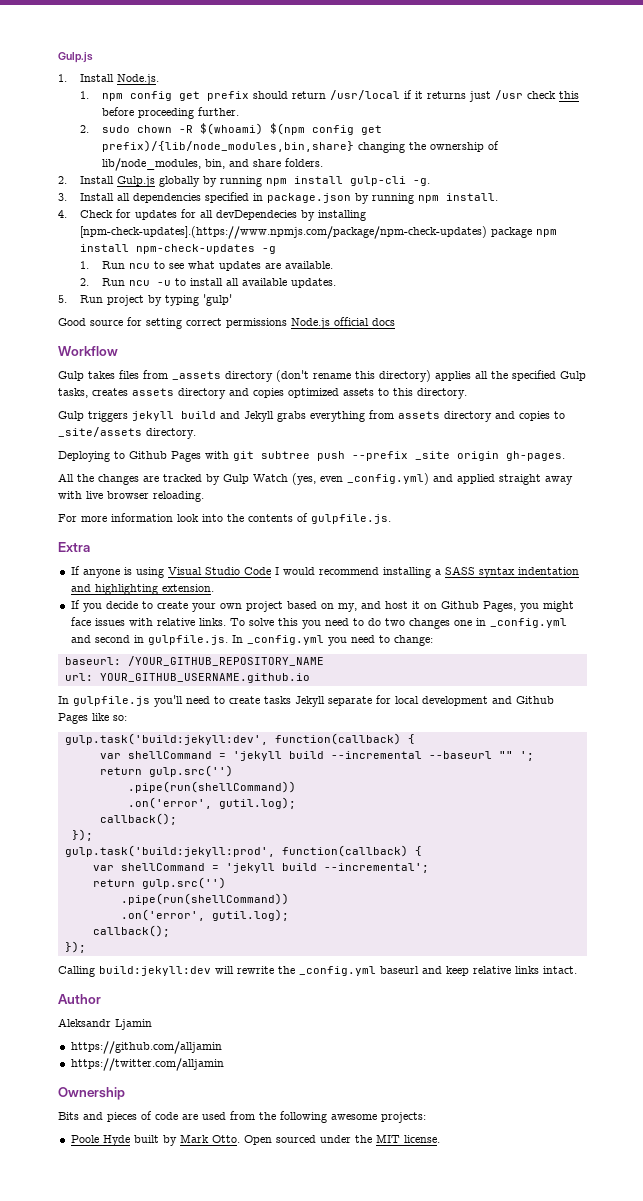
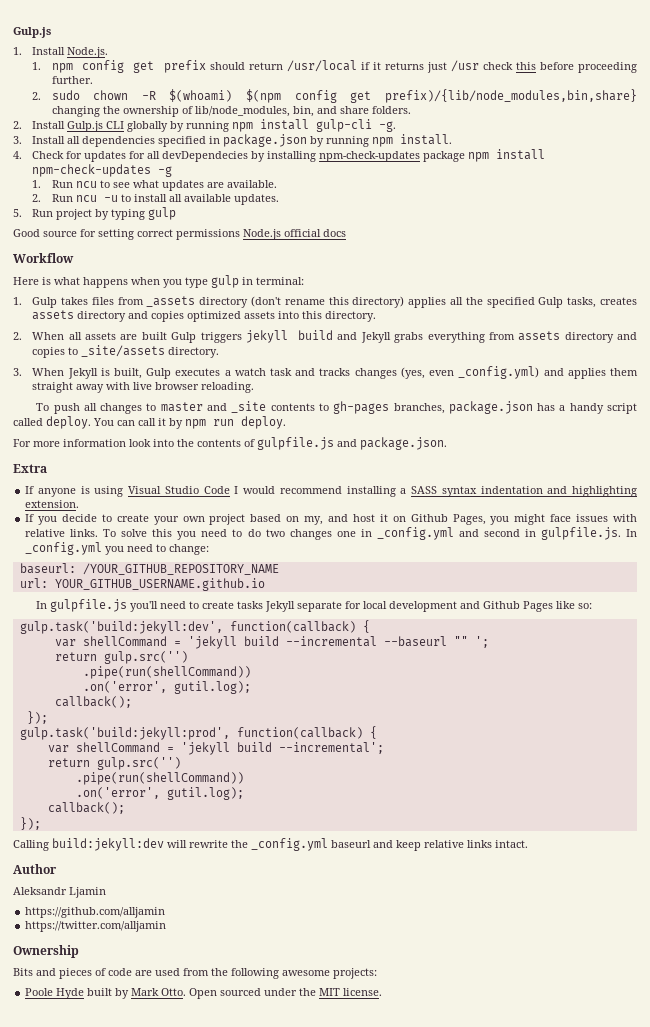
(156, 181) none -> [106,121,125,129] CLI
[80,226,488,239] [npm-check-updates].(https://www.npmjs.com/package/npm-check-updates) -> [319,151,421,162] npm-check-updates
[203,294,233,306] 'gulp' -> [148,207,177,220] gulp
(118, 351) none -> [13,275,304,288] [13,297,22,305] Here is what happens when you type gulp in terminal: // 1.
[378,388,389,396] to -> [278,311,300,319] into
(467, 393) none -> [13,332,167,340] 2. When all assets are built
[58,451,565,462] [58,473,288,485] Deploying to Github Pages with git subtree push --prefix _site origin gh-pages. // All the changes are tracked by Gulp Watch -> [13,368,397,379] 3. When Jekyll is built, Gulp executes a watch task and tracks changes
[457,474,495,484] applied -> [567,368,639,379] applies them
(204, 496) none -> [36,401,637,414] [13,416,286,429] // To push all changes to master and _site contents to gh-pages branches, package.json has a handy script called deploy. You can call it by npm run deploy.
[311,514,391,524] gulpfile.js. -> [257,437,447,450] gulpfile.js and package.json.

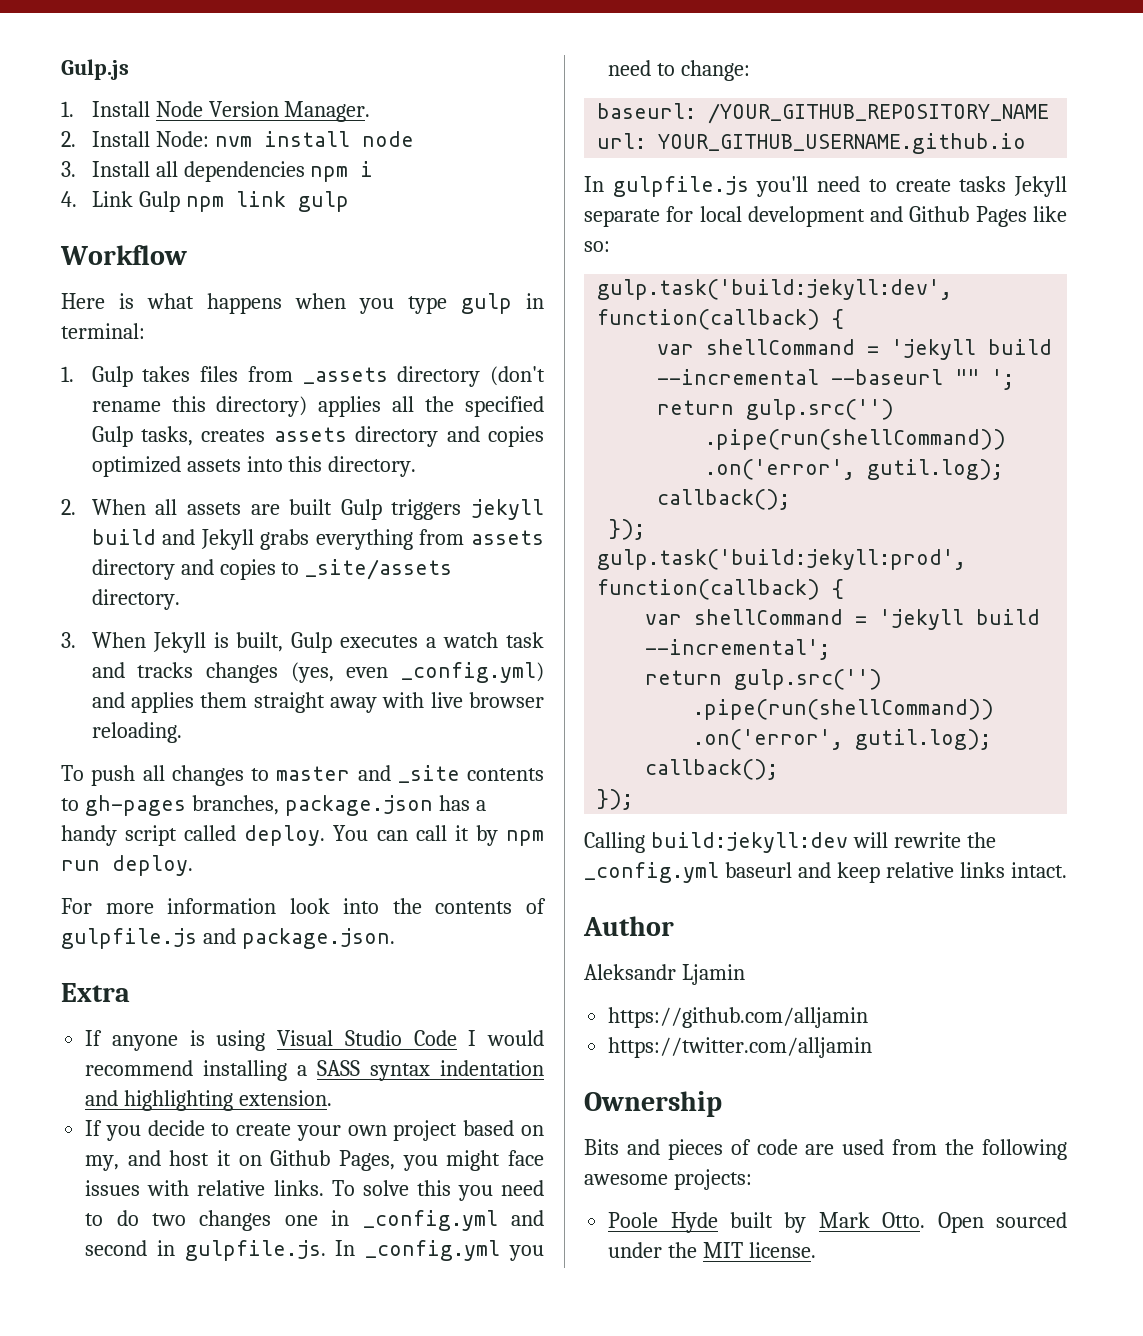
[67,47,109,58] [32,60,637,73] [51,76,93,84] [32,89,637,103] [51,106,411,117] [13,119,397,132] [13,134,453,147] [13,149,546,162] [32,164,173,177] [32,180,277,191] [32,194,279,205] [13,207,177,220] [13,229,346,240] Node.js. // 1. npm config get prefix should return /usr/local if it returns just /usr check this before proceeding further. // 2. sudo chown -R $(whoami) $(npm config get prefix)/{lib/node_modules,bin,share} changing the ownership of lib/node_modules, bin, and share folders. // 2. Install Gulp.js CLI globally by running npm install gulp-cli -g. // 3. Install all dependencies specified in package.json by running npm install. // 4. Check for updates for all devDependecies by installing npm-check-updates package npm install npm-check-updates -g // 1. Run ncu to see what updates are available. // 2. Run ncu -u to install all available updates. // 5. Run project by typing gulp // Good source for setting correct permissions Node.js official docs -> [155,101,371,122] [61,131,414,147] [61,161,374,182] [61,191,349,212] Node Version Manager. // 2. Install Node: nvm install node // 3. Install all dependencies npm i // 4. Link Gulp npm link gulp

